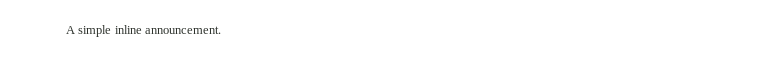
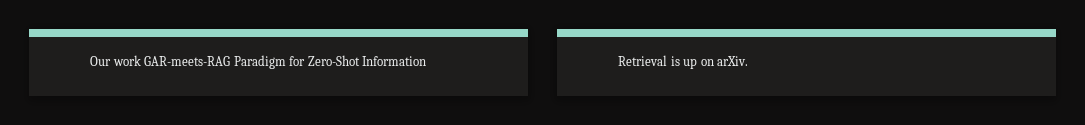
[66,25,222,37] A simple inline announcement. -> [90,55,749,69] Our work GAR-meets-RAG Paradigm for Zero-Shot Information Retrieval is up on arXiv.

